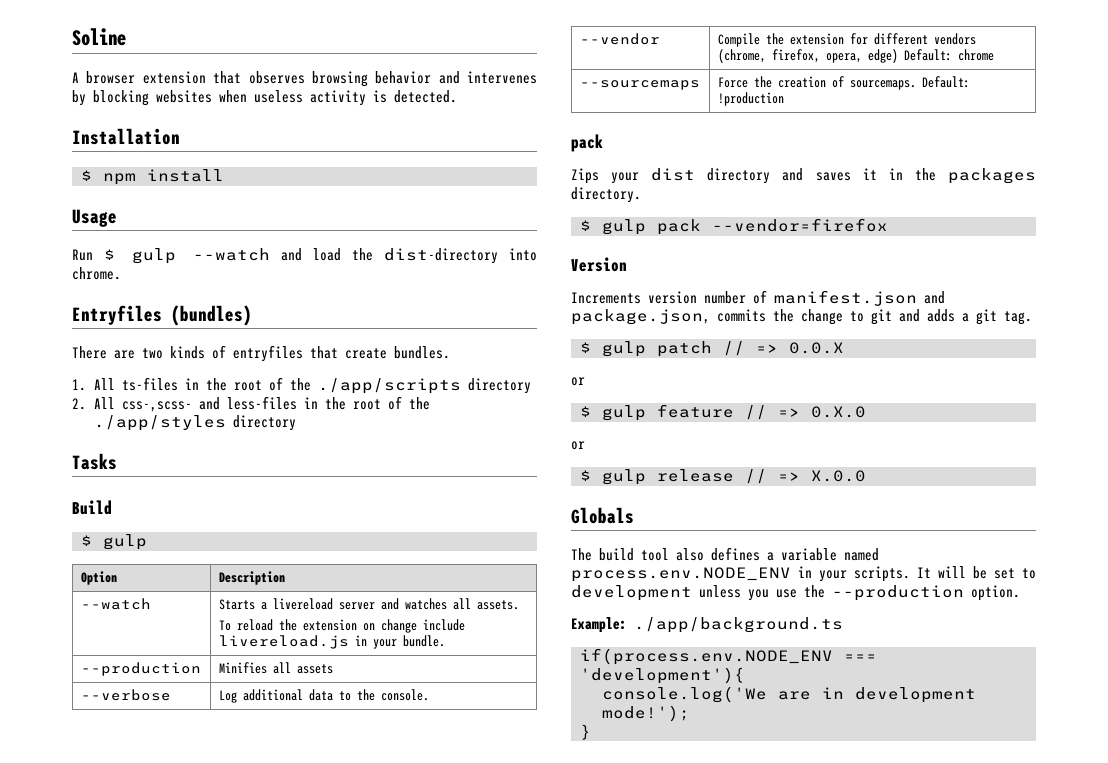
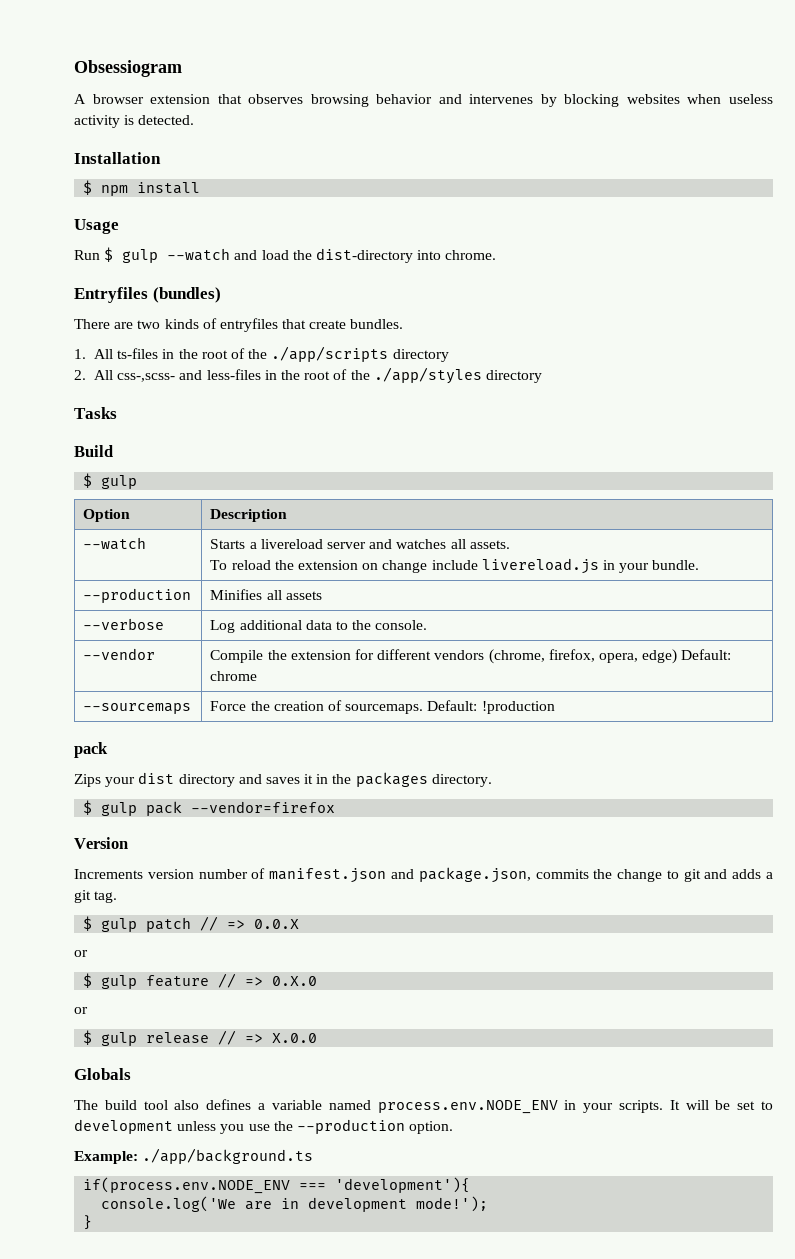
[72,28,126,46] Soline -> [74,60,182,77] Obsessiogram

